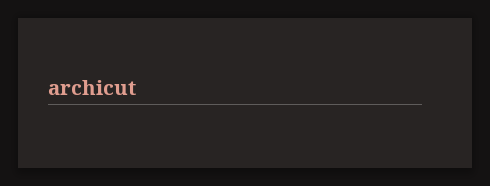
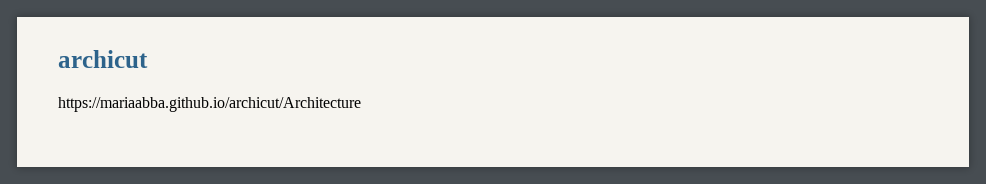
(136, 87) none -> [58,97,361,112] // https://mariaabba.github.io/archicut/Architecture

